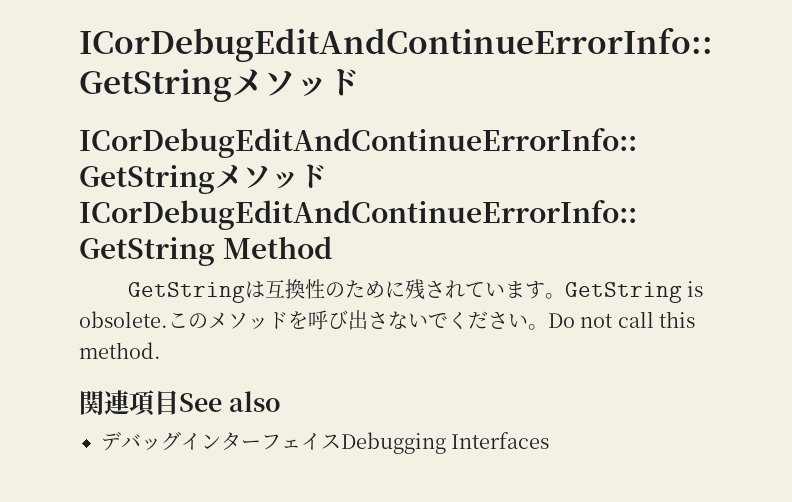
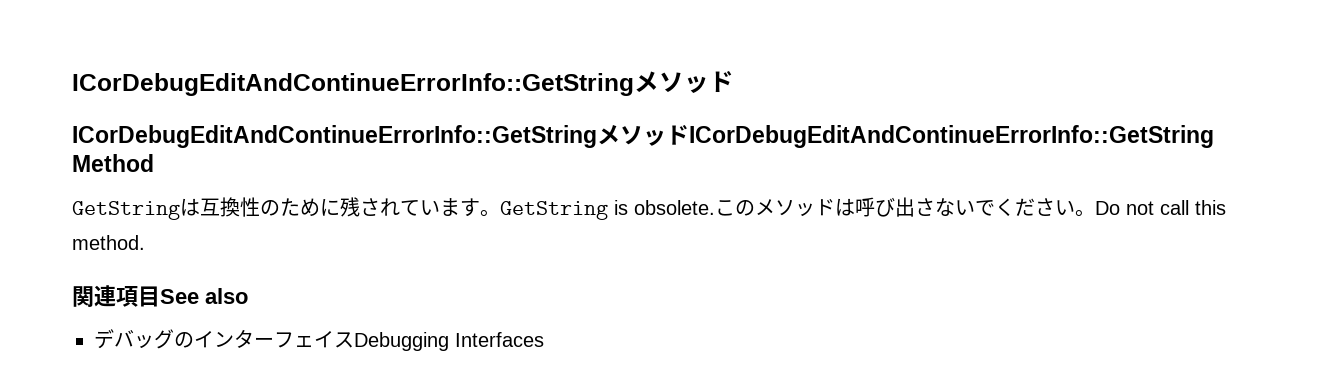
[288,311,308,329] を -> [835,198,855,216] は
(181, 441) none -> [174,332,194,348] の

